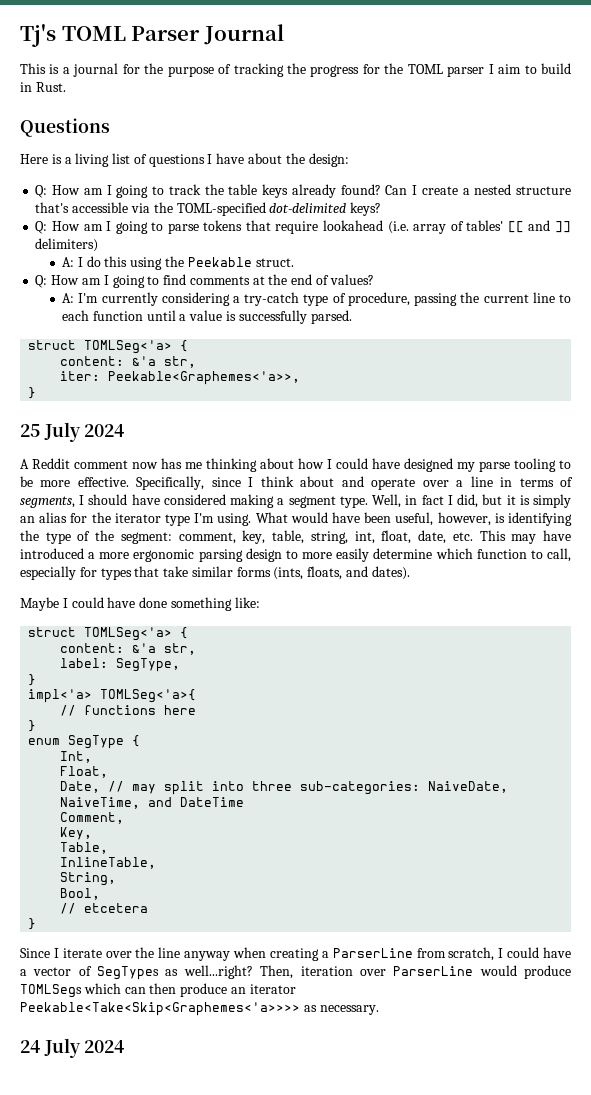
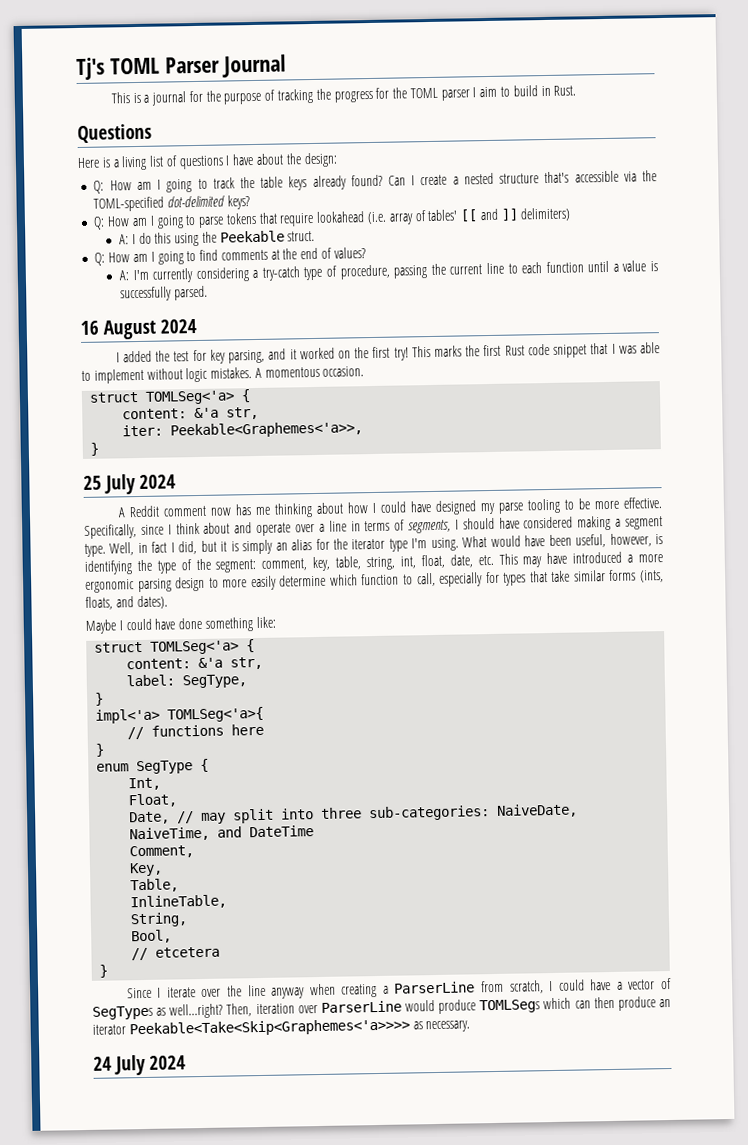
(352, 317) none -> [80,318,198,340] [115,342,660,364] [81,366,365,384] // 16 August 2024 // I added the test for key parsing, and it worked on the first try! This marks the first Rust code snippet that I was able to implement without logic mistakes. A momentous occasion.

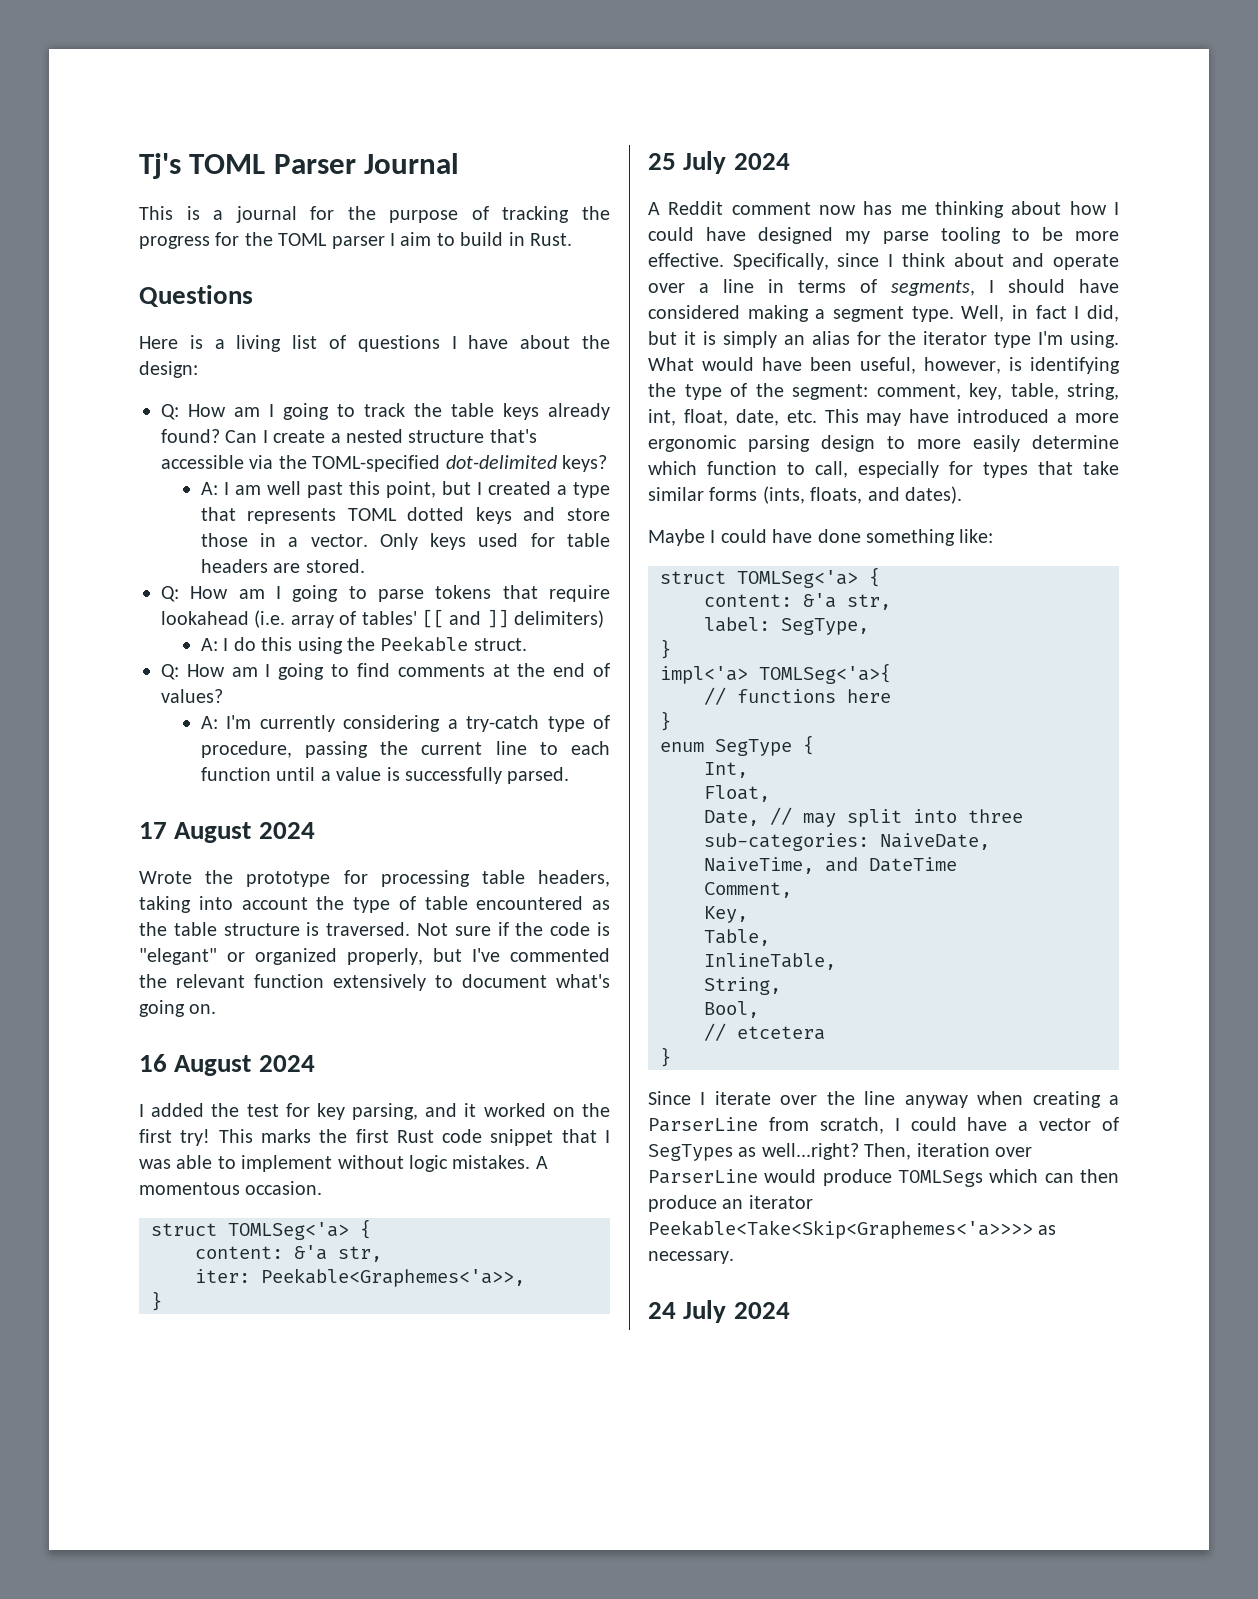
(250, 202) none -> [200,481,610,498] [200,507,610,524] [200,533,611,550] [200,559,365,573] // A: I am well past this point, but I created a type that represents TOML dotted keys and store those in a vector. Only keys used for table headers are stored.
(208, 293) none -> [139,822,315,843] [139,870,610,887] [139,896,610,913] [139,922,611,936] [139,948,610,965] [139,974,610,991] [139,1000,217,1017] // 17 August 2024 // Wrote the prototype for processing table headers, taking into account the type of table encountered as the table structure is traversed. Not sure if the code is "elegant" or organized properly, but I've commented the relevant function extensively to document what's going on.

